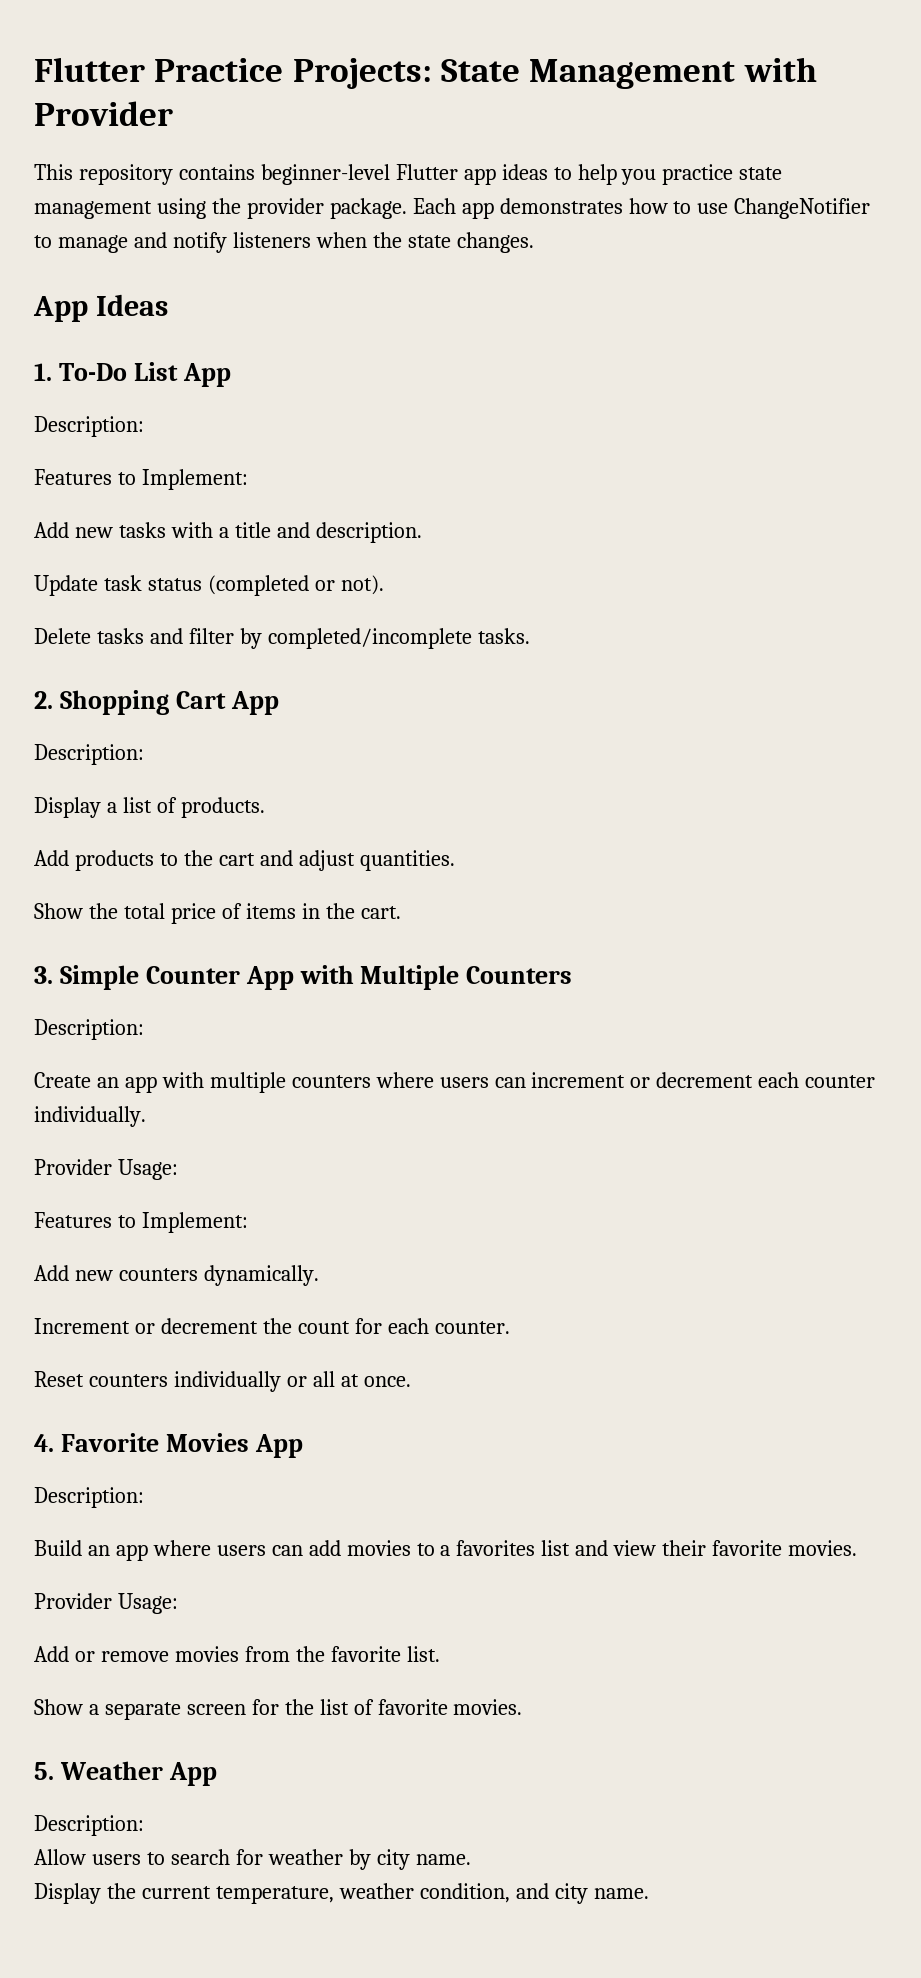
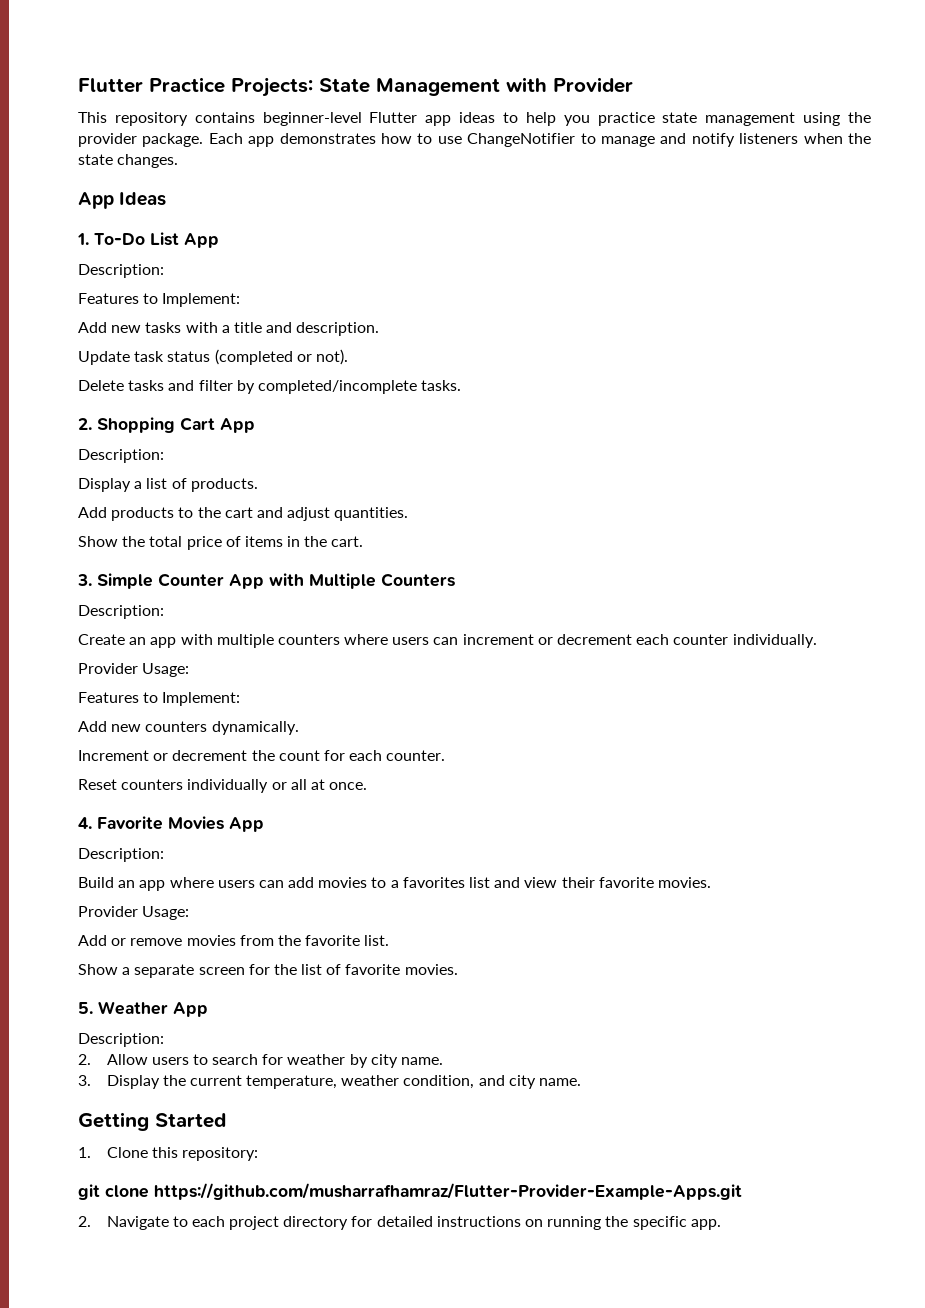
(144, 1825) none -> [78,1054,91,1065] 2.
(471, 1859) none -> [78,1075,91,1086] 3.
(649, 1893) none -> [78,1112,226,1131] [78,1147,258,1161] [78,1183,742,1200] [78,1216,721,1230] // Getting Started // 1. Clone this repository: // git clone https://github.com/musharrafhamraz/Flutter-Provider-Example-Apps.git // 2. Navigate to each project directory for detailed instructions on running the specific app.

